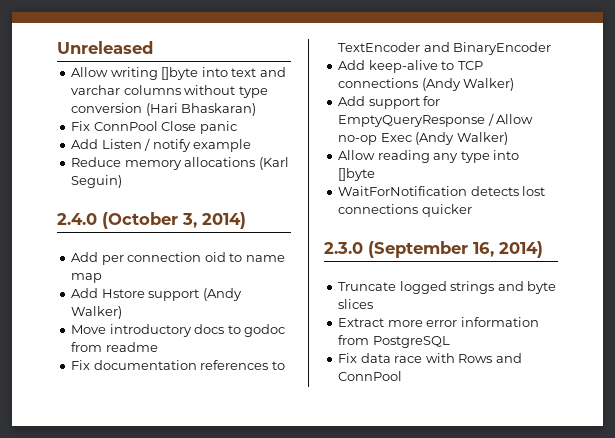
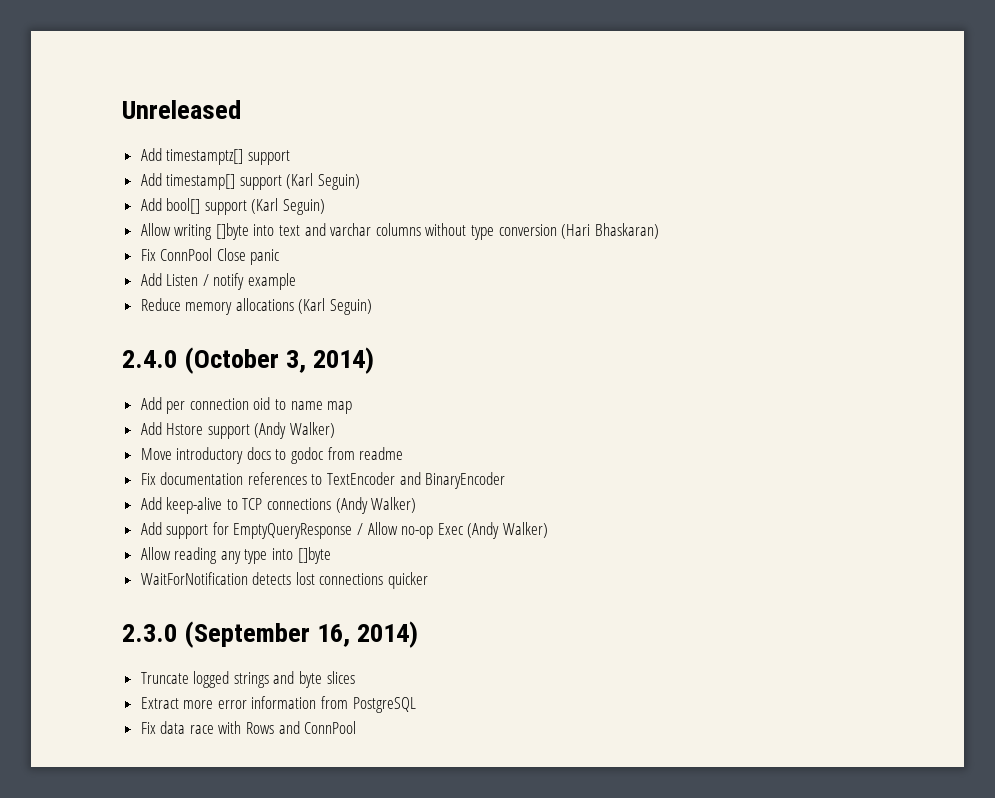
(153, 47) none -> [140,148,290,165] [140,173,361,190] [140,198,326,215] // Add timestamptz[] support // Add timestamp[] support (Karl Seguin) // Add bool[] support (Karl Seguin)

